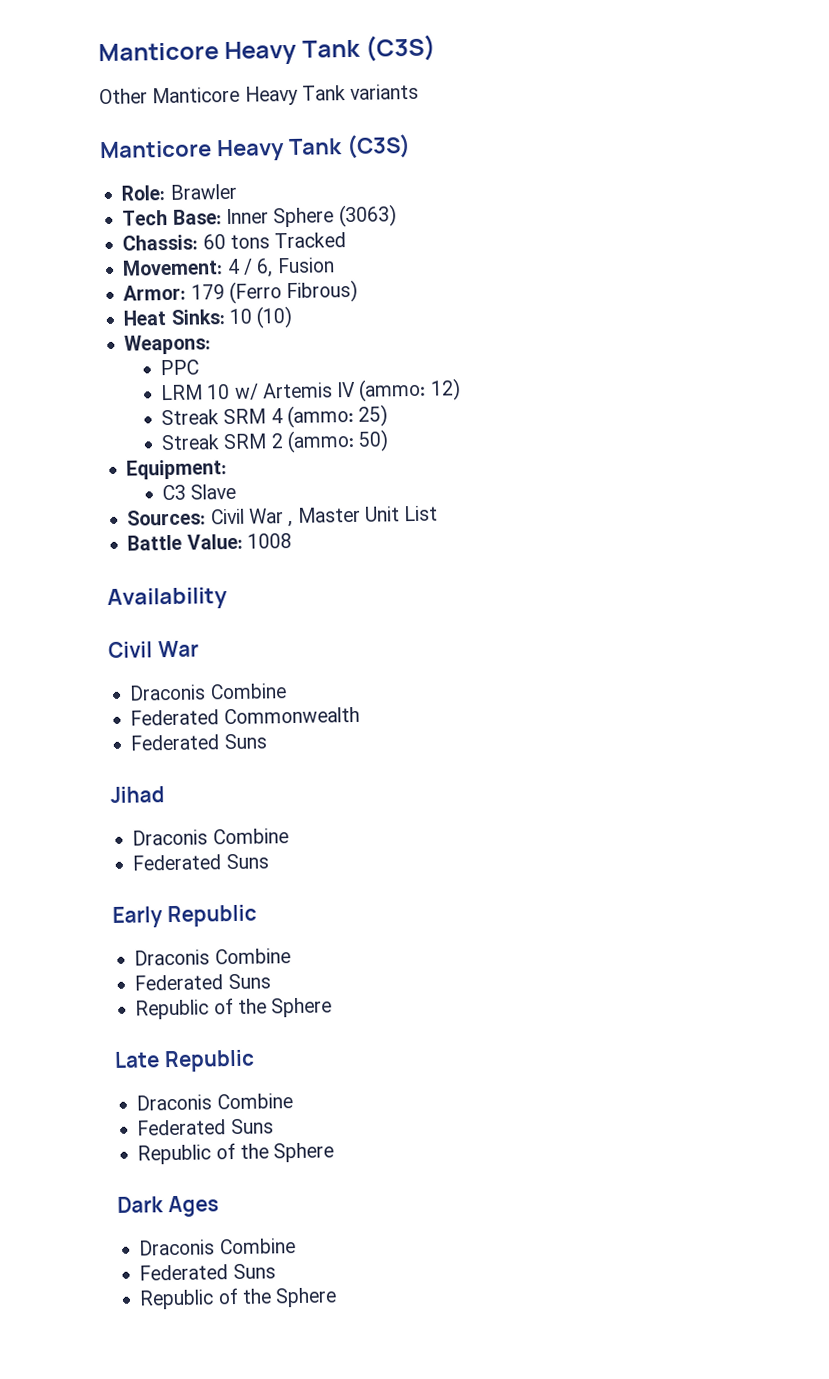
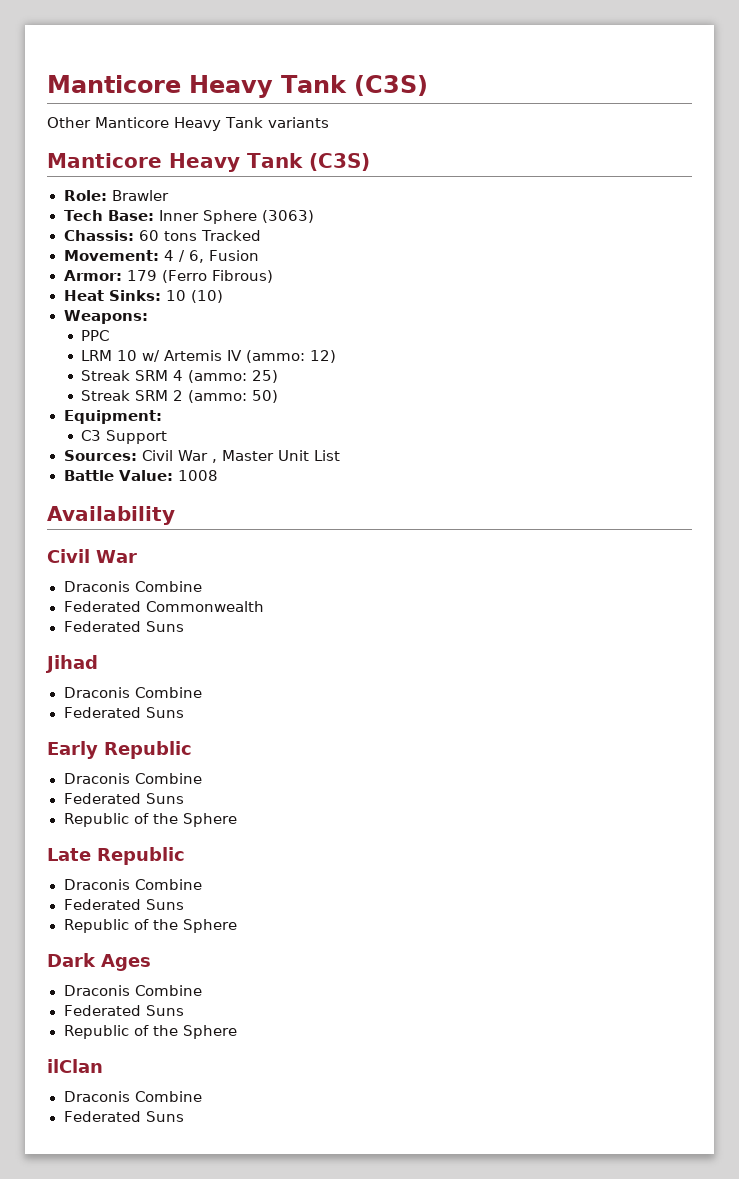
[190,483,237,500] Slave -> [106,430,168,444] Support
(338, 1297) none -> [47,1059,103,1073] [63,1091,202,1102] [63,1111,184,1122] // ilClan // Draconis Combine // Federated Suns

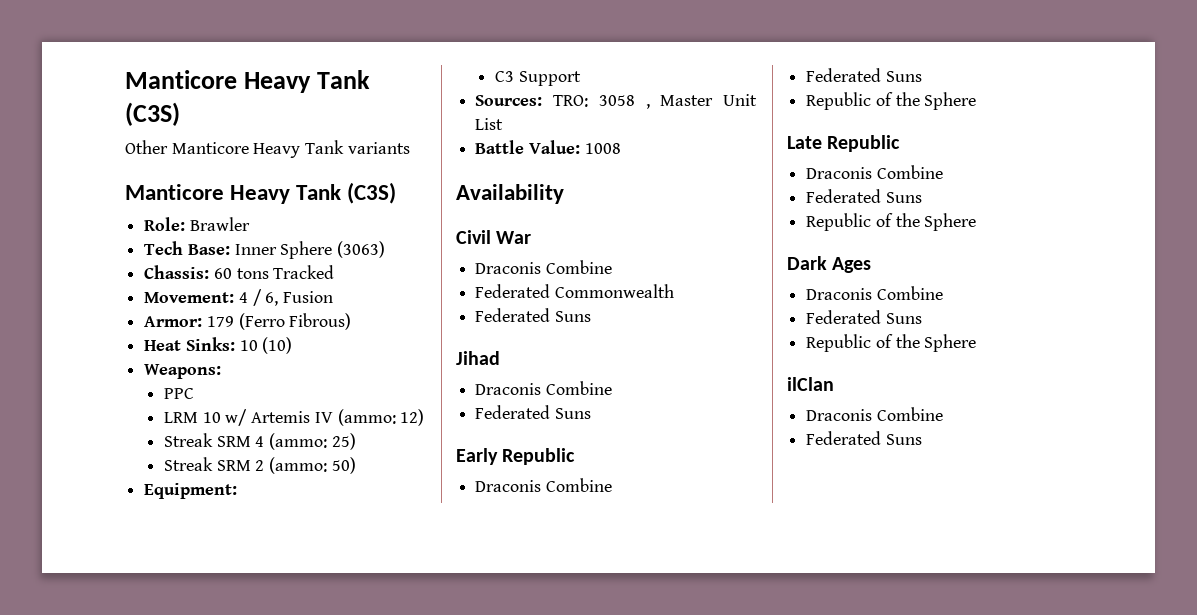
[141,450,209,461] Civil War -> [553,95,635,107] TRO: 3058

